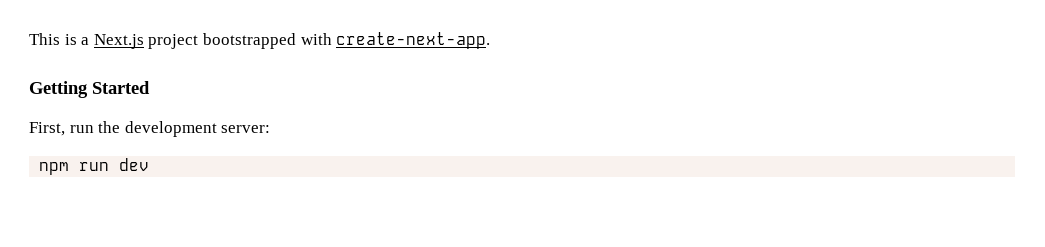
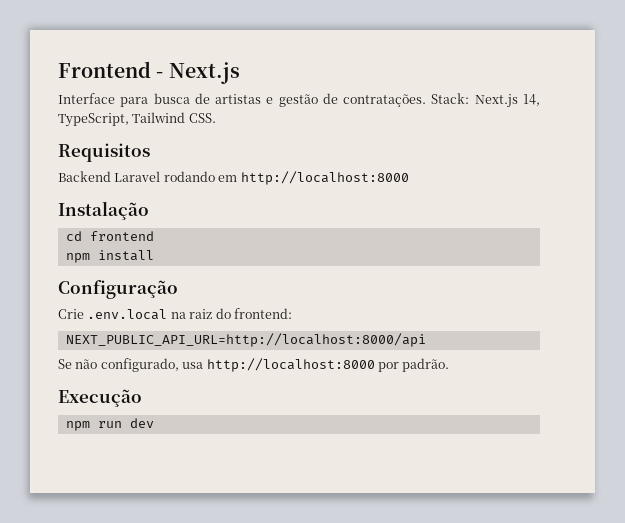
[29,32,491,49] [29,81,150,98] [29,121,271,137] This is a Next.js project bootstrapped with create-next-app. // Getting Started // First, run the development server: -> [58,61,240,84] [58,93,540,108] [58,112,216,127] [58,143,150,162] [58,171,409,185] [58,201,149,220] [65,231,154,241] [65,250,154,263] [58,280,178,299] [58,308,292,320] [65,333,426,347] [58,358,450,372] [58,389,142,407] Frontend - Next.js // Interface para busca de artistas e gestão de contratações. Stack: Next.js 14, TypeScript, Tailwind CSS. // Requisitos // Backend Laravel rodando em http://localhost:8000 // Instalação // cd frontend // npm install // Configuração // Crie .env.local na raiz do frontend: // NEXT_PUBLIC_API_URL=http://localhost:8000/api // Se não configurado, usa http://localhost:8000 por padrão. // Execução

